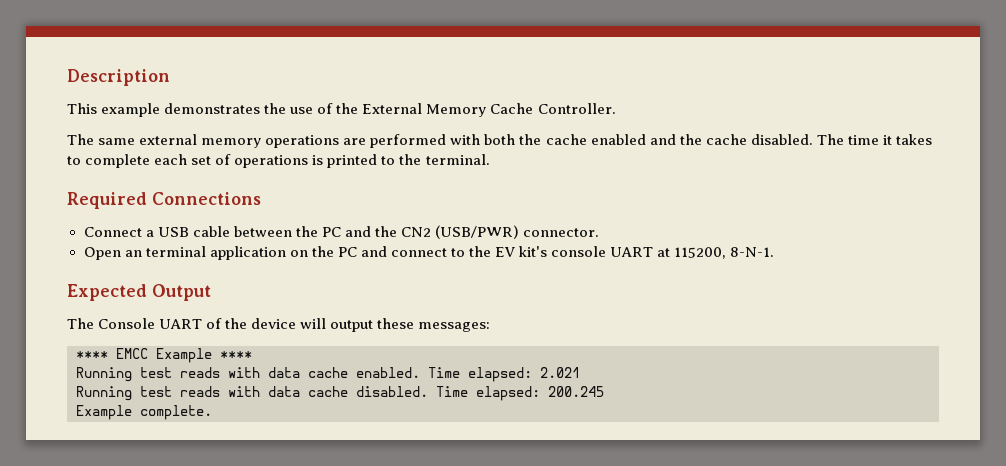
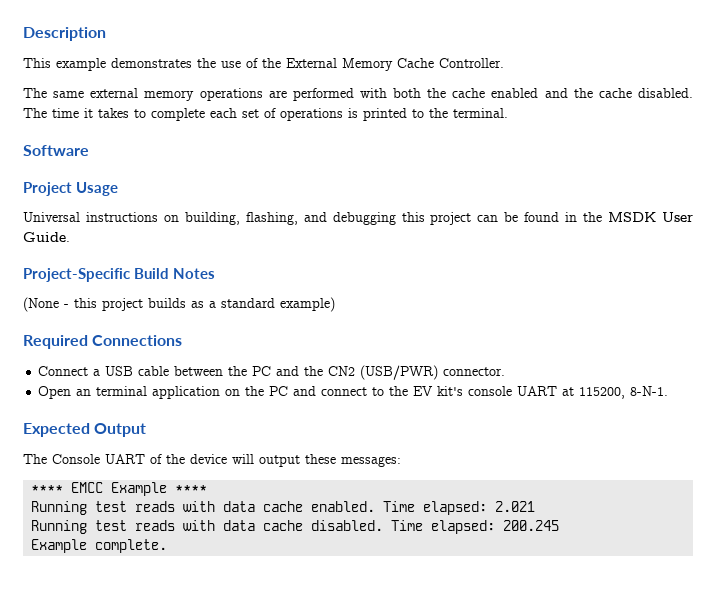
(490, 159) none -> [23,145,89,156] [23,182,118,196] [23,212,693,225] [23,232,70,242] [23,268,215,282] [23,297,335,312] // Software // Project Usage // Universal instructions on building, flashing, and debugging this project can be found in the MSDK User Guide. // Project-Specific Build Notes // (None - this project builds as a standard example)

